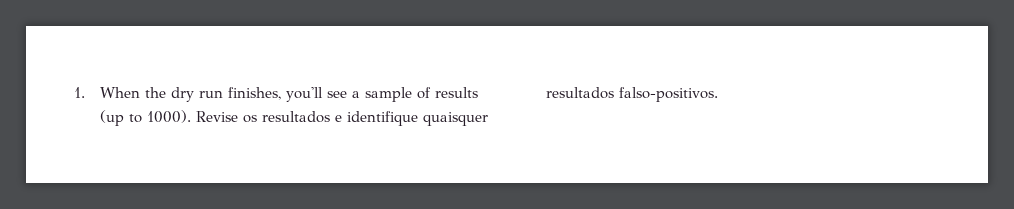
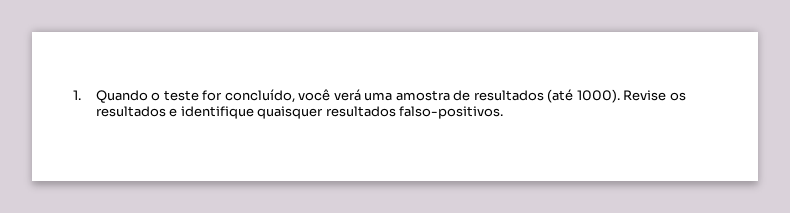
[100,87,479,102] [100,110,143,126] When the dry run finishes, you'll see a sample of results (up to -> [95,89,574,103] Quando o teste for concluído, você verá uma amostra de resultados (até

